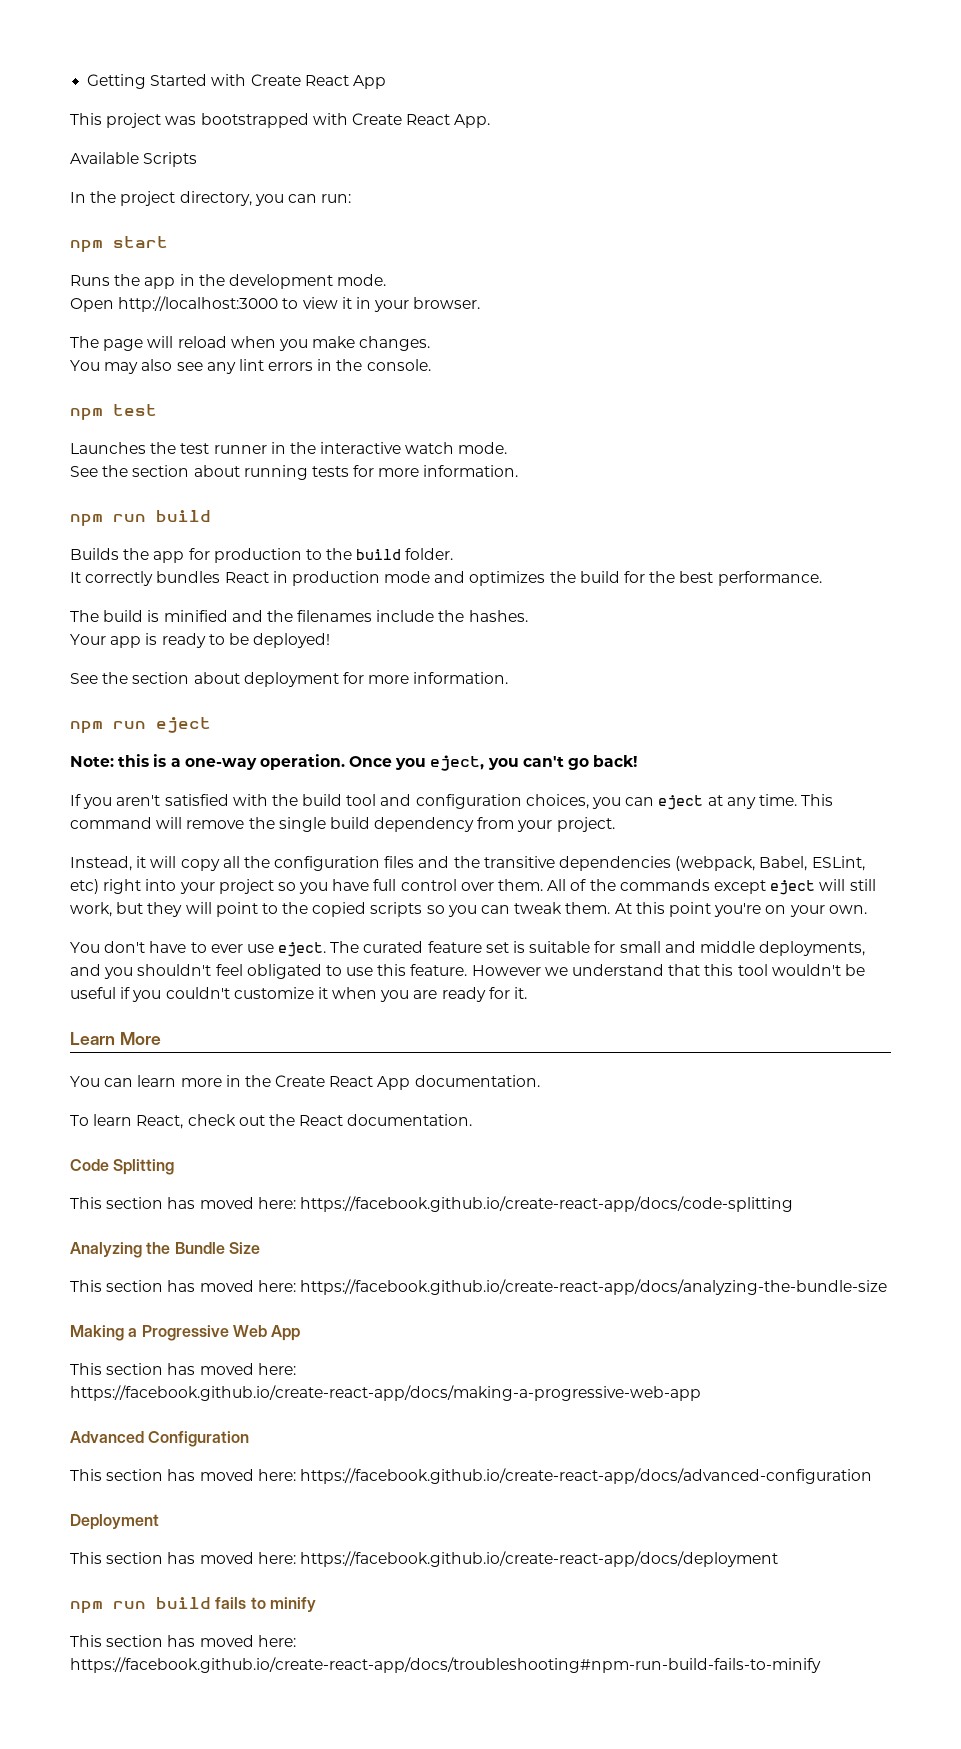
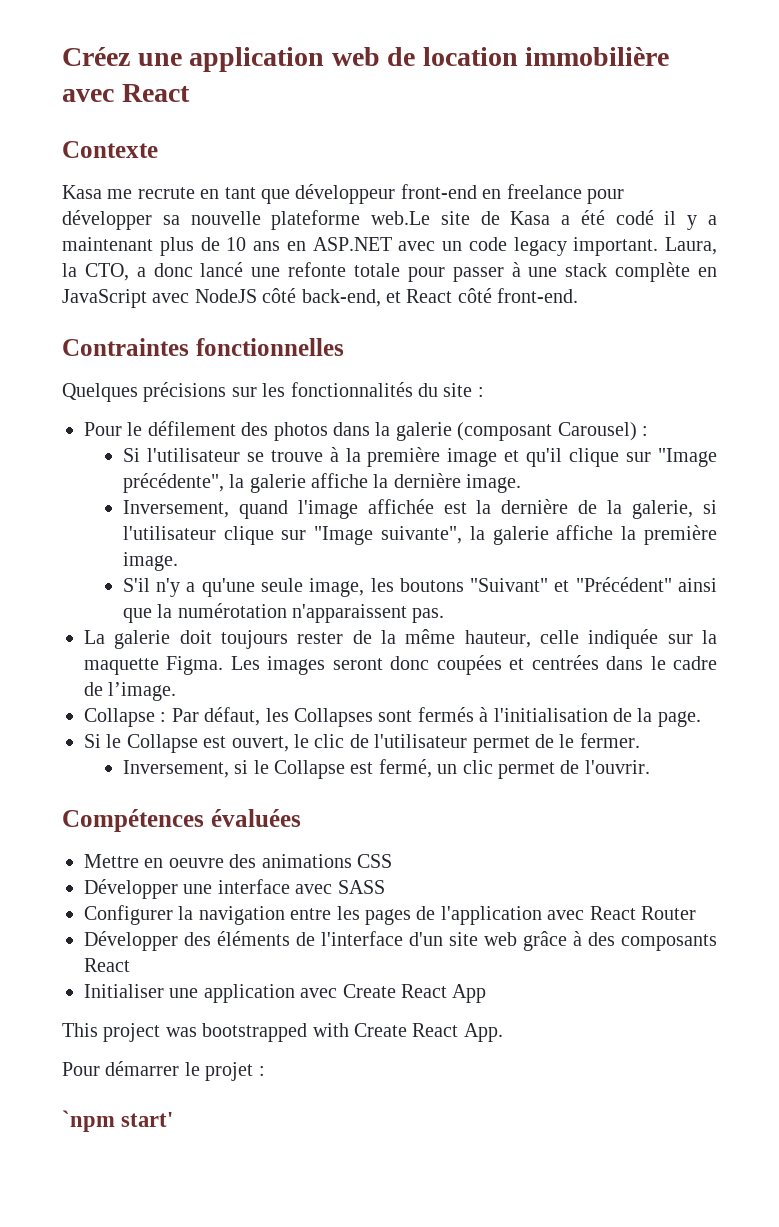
[87,74,247,89] Getting Started with -> [62,47,670,72] [62,84,190,102] [62,141,158,158] [62,184,624,204] [62,210,717,230] [62,237,717,256] [62,262,717,282] [62,288,579,308] [62,338,344,356] [62,382,484,402] [84,421,648,441] [122,447,718,467] [122,473,522,493] [122,499,718,519] [122,525,717,545] [122,552,178,571] [122,577,718,597] [122,603,445,623] [84,629,718,649] [84,655,717,675] [84,682,177,701] [84,707,701,727] [84,733,640,753] [122,759,650,779] [62,809,301,832] [84,854,392,868] [84,879,385,899] [84,905,696,925] [84,931,717,951] [84,958,130,972] [84,984,338,1003] Créez une application web de location immobilière avec React // Contexte // Kasa me recrute en tant que développeur front-end en freelance pour développer sa nouvelle plateforme web.Le site de Kasa a été codé il y a maintenant plus de 10 ans en ASP.NET avec un code legacy important. Laura, la CTO, a donc lancé une refonte totale pour passer à une stack complète en JavaScript avec NodeJS côté back-end, et React côté front-end. // Contraintes fonctionnelles // Quelques précisions sur les fonctionnalités du site : // Pour le défilement des photos dans la galerie (composant Carousel) : // Si l'utilisateur se trouve à la première image et qu'il clique sur "Image précédente", la galerie affiche la dernière image. // Inversement, quand l'image affichée est la dernière de la galerie, si l'utilisateur clique sur "Image suivante", la galerie affiche la première image. // S'il n'y a qu'une seule image, les boutons "Suivant" et "Précédent" ainsi que la numérotation n'apparaissent pas. // La galerie doit toujours rester de la même hauteur, celle indiquée sur la maquette Figma. Les images seront donc coupées et centrées dans le cadre de l’image. // Collapse : Par défaut, les Collapses sont fermés à l'initialisation de la page. // Si le Collapse est ouvert, le clic de l'utilisateur permet de le fermer. // Inversement, si le Collapse est fermé, un clic permet de l'ouvrir. // Compétences évaluées // Mettre en oeuvre des animations CSS // Développer une interface avec SASS // Configurer la navigation entre les pages de l'application avec React Router // Développer des éléments de l'interface d'un site web grâce à des composants React // Initialiser une application avec
[70,152,198,167] [70,191,352,206] [70,236,168,252] [70,274,387,289] [70,296,481,312] [70,336,431,351] [70,359,431,374] [70,404,157,420] [70,442,508,454] [70,465,519,480] [70,510,211,526] [70,548,454,563] [70,571,822,586] [70,610,528,622] [70,633,331,648] [70,672,509,687] [70,717,211,733] [70,754,638,771] [70,794,834,810] [70,817,615,832] [70,856,865,871] [70,879,876,895] [70,902,867,917] [70,941,866,957] [70,964,865,979] [70,987,528,1002] [70,1032,161,1045] [70,1075,540,1090] [70,1114,473,1129] [70,1159,175,1175] [70,1196,793,1212] [70,1242,260,1258] [70,1279,887,1295] [70,1325,301,1341] [70,1363,296,1375] [70,1385,701,1401] [70,1431,250,1447] [70,1468,872,1484] [70,1514,159,1530] [70,1551,778,1567] [70,1597,316,1613] [70,1635,296,1647] [70,1657,821,1673] Available Scripts // In the project directory, you can run: // npm start // Runs the app in the development mode. // Open http://localhost:3000 to view it in your browser. // The page will reload when you make changes. // You may also see any lint errors in the console. // npm test // Launches the test runner in the interactive watch mode. // See the section about running tests for more information. // npm run build // Builds the app for production to the build folder. // It correctly bundles React in production mode and optimizes the build for the best performance. // The build is minified and the filenames include the hashes. // Your app is ready to be deployed! // See the section about deployment for more information. // npm run eject // Note: this is a one-way operation. Once you eject, you can't go back! // If you aren't satisfied with the build tool and configuration choices, you can eject at any time. This command will remove the single build dependency from your project. // Instead, it will copy all the configuration files and the transitive dependencies (webpack, Babel, ESLint, etc) right into your project so you have full control over them. All of the commands except eject will still work, but they will point to the copied scripts so you can tweak them. At this point you're on your own. // You don't have to ever use eject. The curated feature set is suitable for small and middle deployments, and you shouldn't feel obligated to use this feature. However we understand that this tool wouldn't be useful if you couldn't customize it when you are ready for it. // Learn More // You can learn more in the Create React App documentation. // To learn React, check out the React documentation. // Code Splitting // This section has moved here: https://facebook.github.io/create-react-app/docs/code-splitting // Analyzing the Bundle Size // This section has moved here: https://facebook.github.io/create-react-app/docs/analyzing-the-bundle-size // Making a Progressive Web App // This section has moved here: https://facebook.github.io/create-react-app/docs/making-a-progressive-web-app // Advanced Configuration // This section has moved here: https://facebook.github.io/create-react-app/docs/advanced-configuration // Deployment // This section has moved here: https://facebook.github.io/create-react-app/docs/deployment // npm run build fails to minify // This section has moved here: https://facebook.github.io/create-react-app/docs/troubleshooting#npm-run-build-fails-to-minify -> [62,1061,265,1081] [62,1110,174,1132] Pour démarrer le projet : // `npm start'

